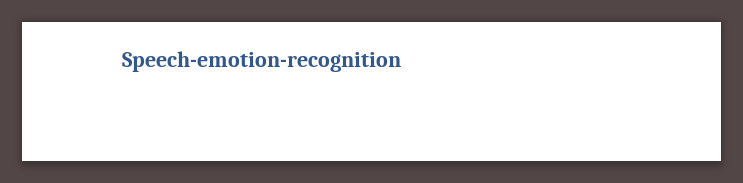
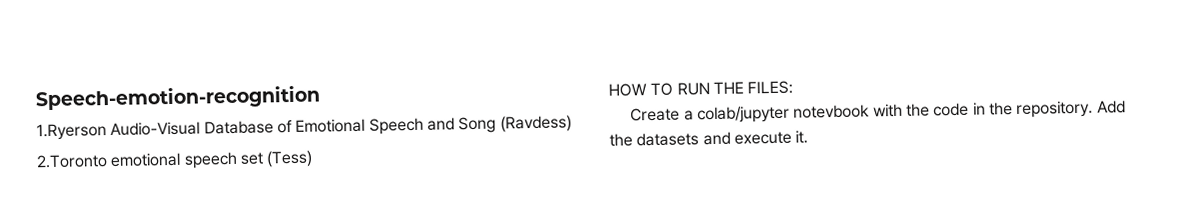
(401, 61) none -> [36,115,572,141] [36,150,314,169] [608,80,794,97] [630,100,1126,124] [609,130,809,147] // 1.Ryerson Audio-Visual Database of Emotional Speech and Song (Ravdess) // 2.Toronto emotional speech set (Tess) // HOW TO RUN THE FILES: // Create a colab/jupyter notevbook with the code in the repository. Add the datasets and execute it.

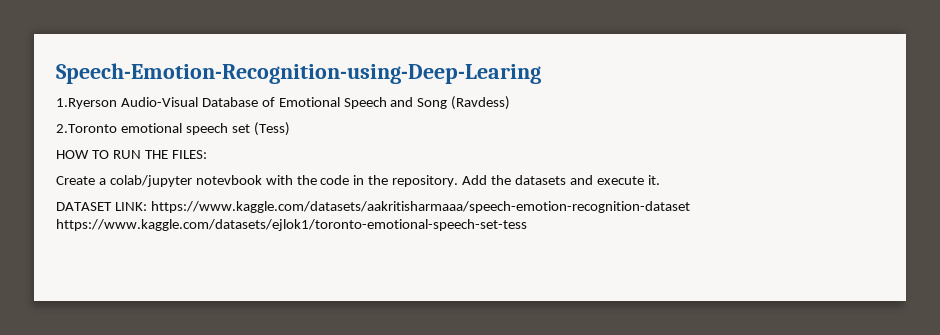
[35,85,321,111] Speech-emotion-recognition -> [56,63,541,84] Speech-Emotion-Recognition-using-Deep-Learing
(809, 137) none -> [56,201,690,213] [56,219,527,231] // DATASET LINK: https://www.kaggle.com/datasets/aakritisharmaaa/speech-emotion-recognition-dataset https://www.kaggle.com/datasets/ejlok1/toronto-emotional-speech-set-tess

